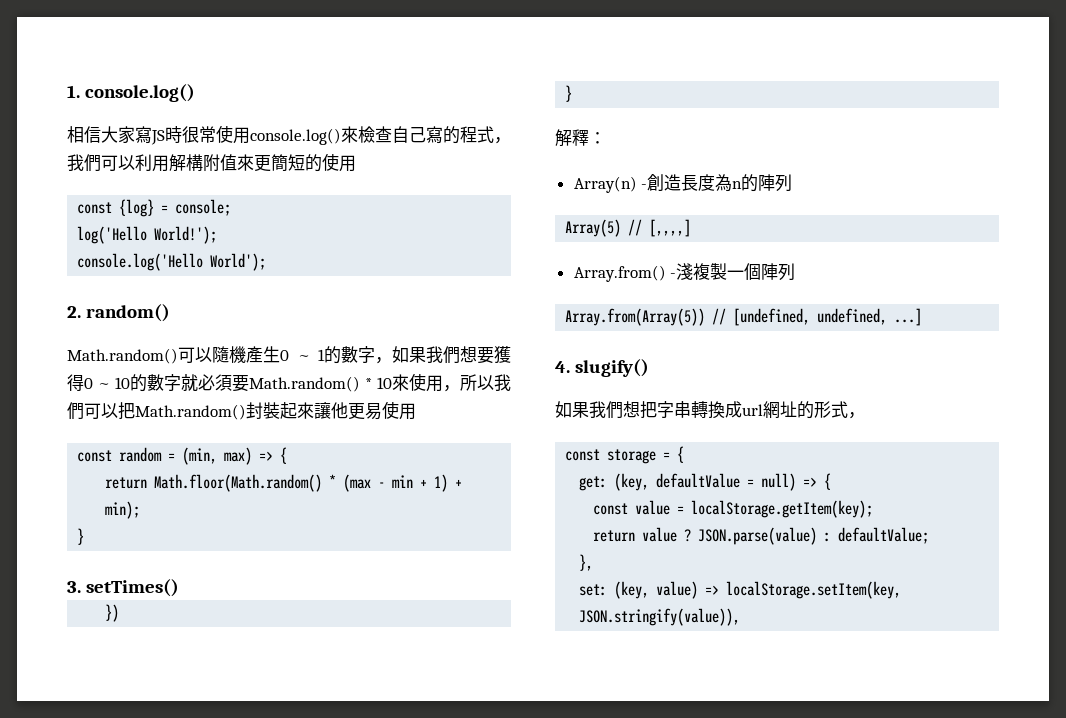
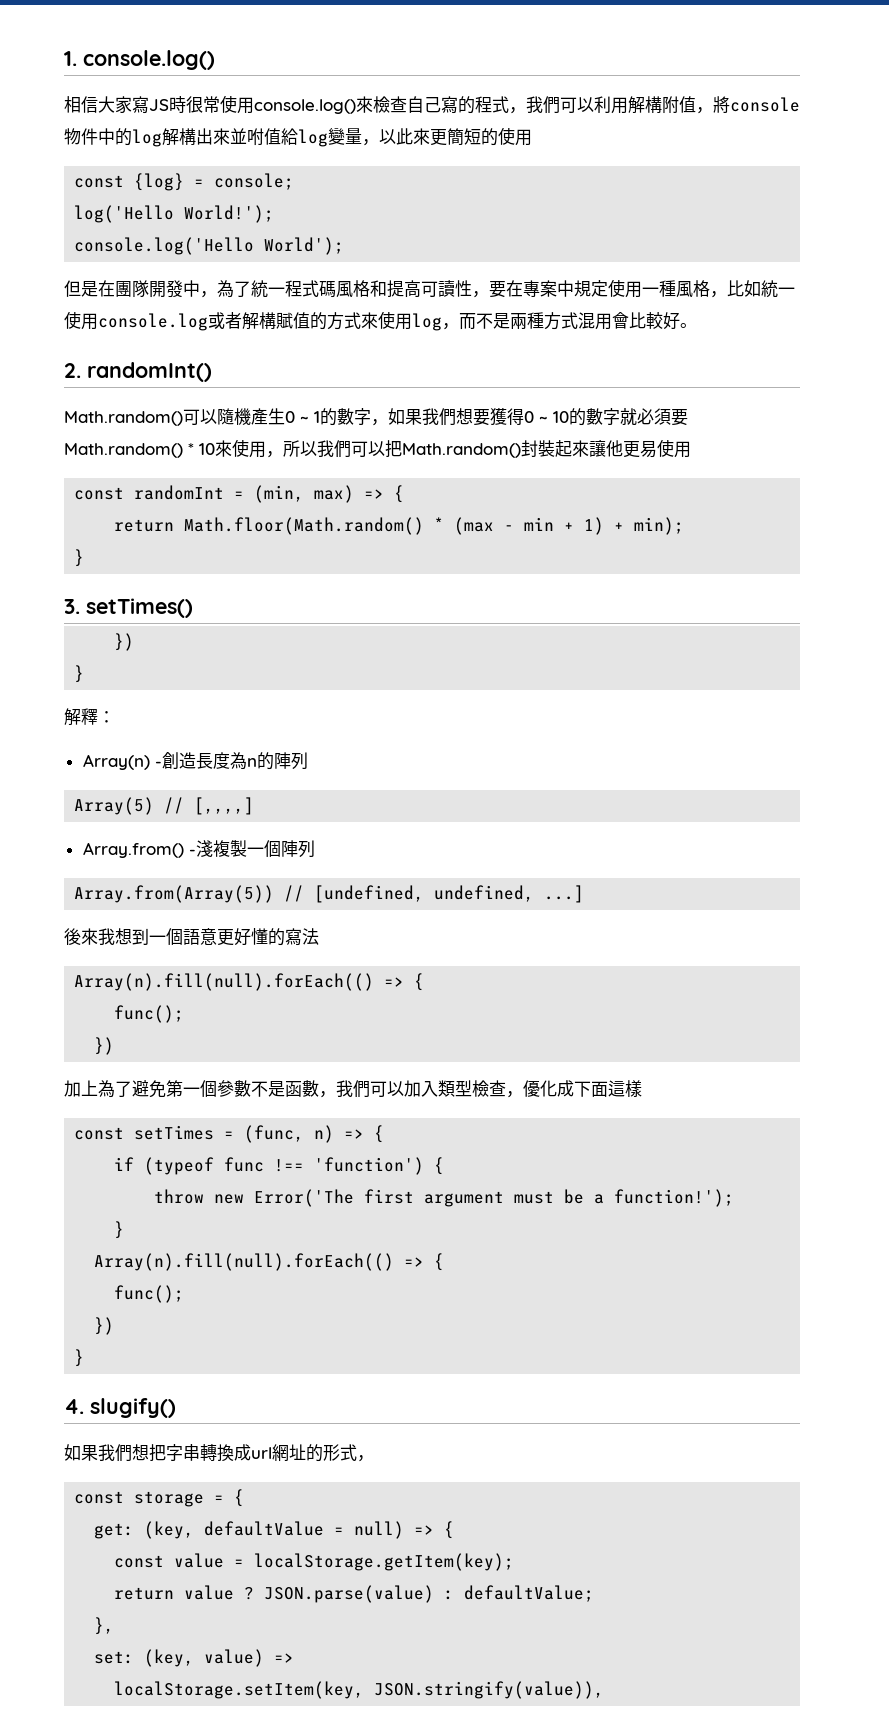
(237, 162) none -> [696,96,800,114] [64,127,413,147] ，將console物件中的log解構出來並咐值給log變量，以此
(267, 262) none -> [64,279,795,298] [64,311,697,331] // 但是在團隊開發中，為了統一程式碼風格和提高可讀性，要在專案中規定使用一種風格，比如統一使用console.log或者解構賦值的方式來使用log，而不是兩種方式混用會比較好。
[85,304,170,322] random() -> [87,362,212,382] randomInt()
[119,447,163,462] random -> [134,485,225,500] randomInt
(923, 317) none -> [64,928,319,946] [74,973,425,991] [114,1005,185,1023] [94,1037,115,1055] [64,1080,642,1098] [74,1125,385,1143] [114,1157,445,1175] [154,1189,735,1207] [114,1221,125,1239] [94,1253,445,1271] [114,1285,185,1303] [94,1317,115,1335] [74,1349,85,1367] // 後來我想到一個語意更好懂的寫法 // Array(n).fill(null).forEach(() => { // func(); // }) // 加上為了避免第一個參數不是函數，我們可以加入類型檢查，優化成下面這樣 // const setTimes = (func, n) => { // if (typeof func !== 'function') { // throw new Error('The first argument must be a function!'); // } // Array(n).fill(null).forEach(() => { // func(); // }) // }
(720, 590) none -> (295, 1658) //

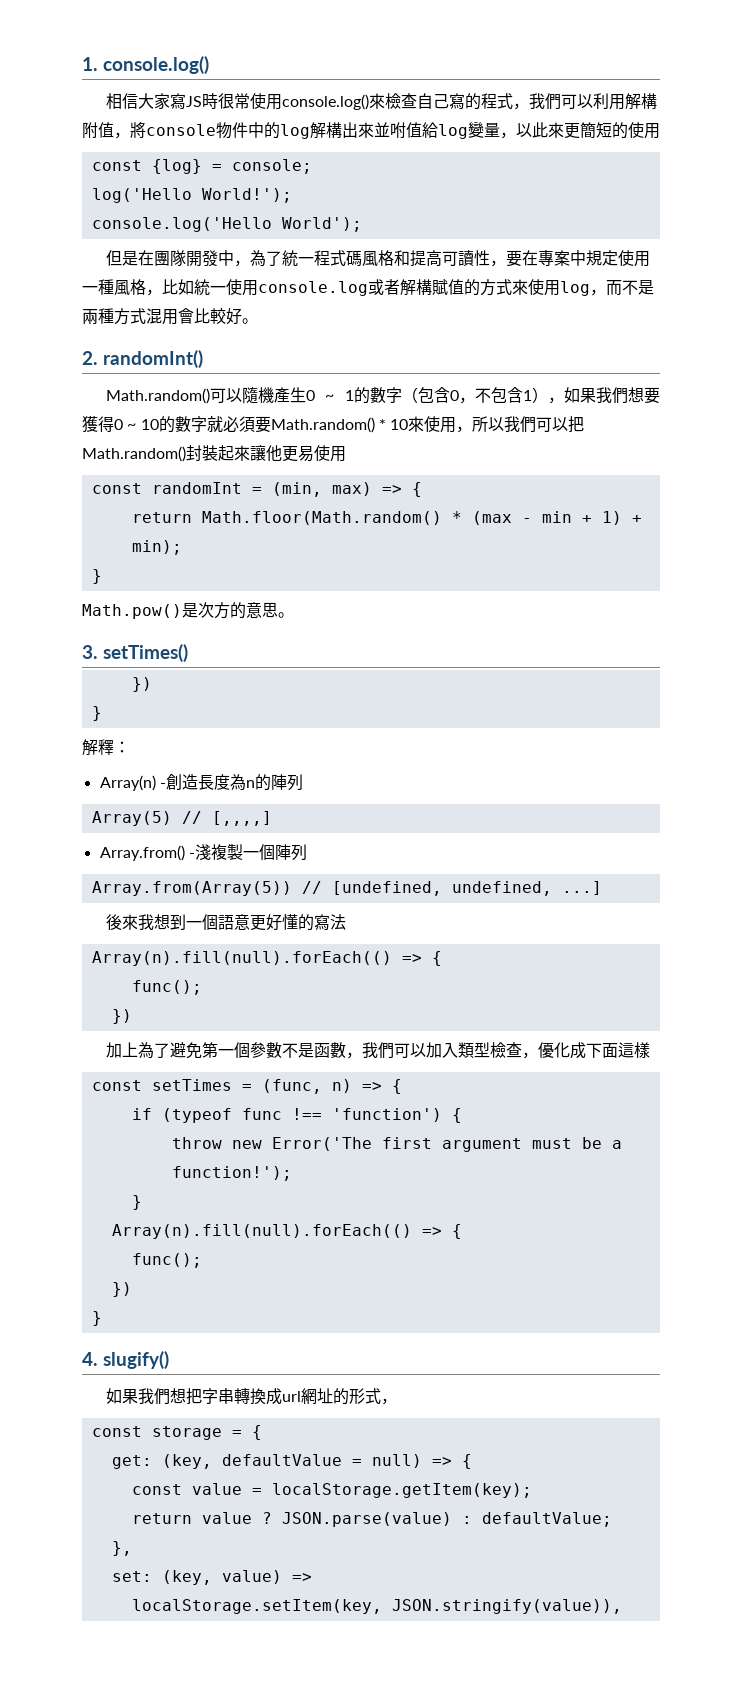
(371, 416) none -> [402,387,548,404] （包含0，不包含1）
(85, 558) none -> [82,602,294,619] // Math.pow()是次方的意思。

